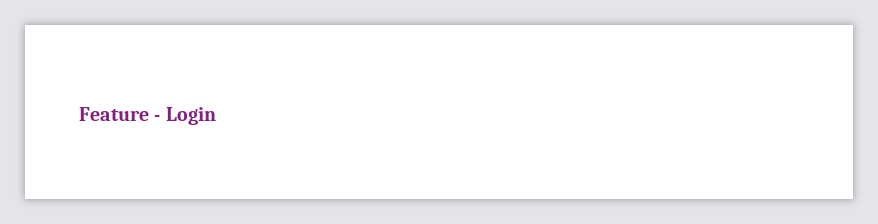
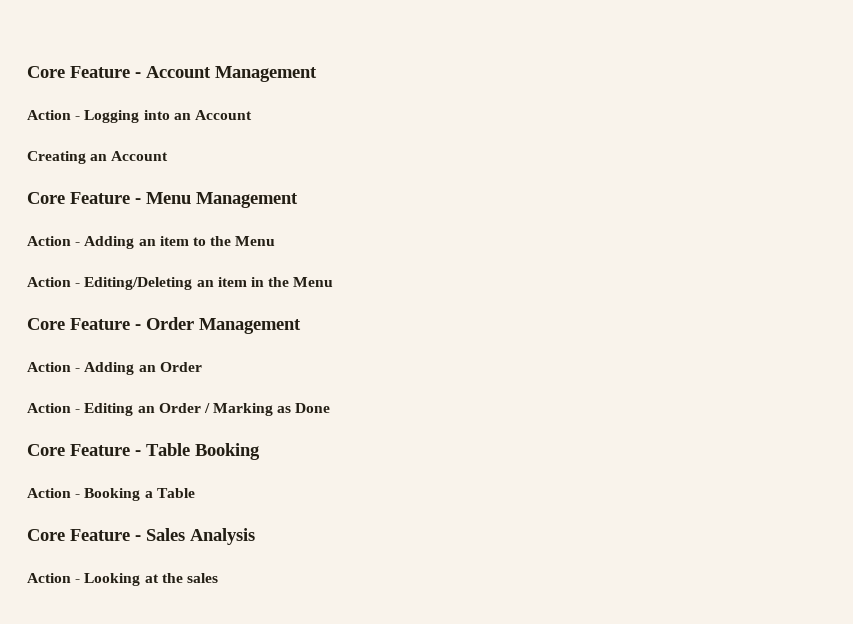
[79,107,216,125] Feature - Login -> [27,66,317,82] [27,110,252,123] [27,151,169,164] [27,192,298,208] [27,236,276,249] [27,277,334,290] [27,317,301,334] [27,362,202,375] [27,403,331,416] [27,443,260,460] [27,488,195,501] [27,528,255,545] [27,573,218,586] Core Feature - Account Management // Action - Logging into an Account // Creating an Account // Core Feature - Menu Management // Action - Adding an item to the Menu // Action - Editing/Deleting an item in the Menu // Core Feature - Order Management // Action - Adding an Order // Action - Editing an Order / Marking as Done // Core Feature - Table Booking // Action - Booking a Table // Core Feature - Sales Analysis // Action - Looking at the sales

